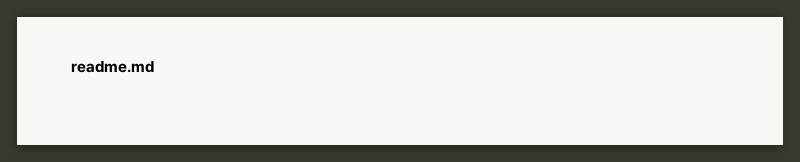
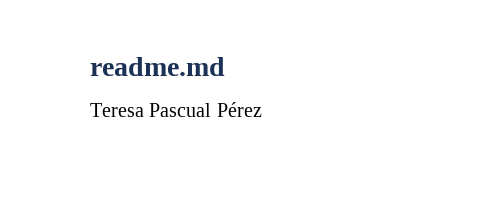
(154, 67) none -> [90,102,262,117] // Teresa Pascual Pérez

